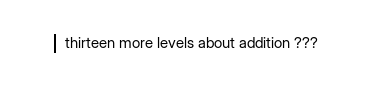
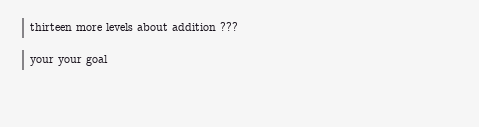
(318, 42) none -> [29,55,108,66] // your your goal

